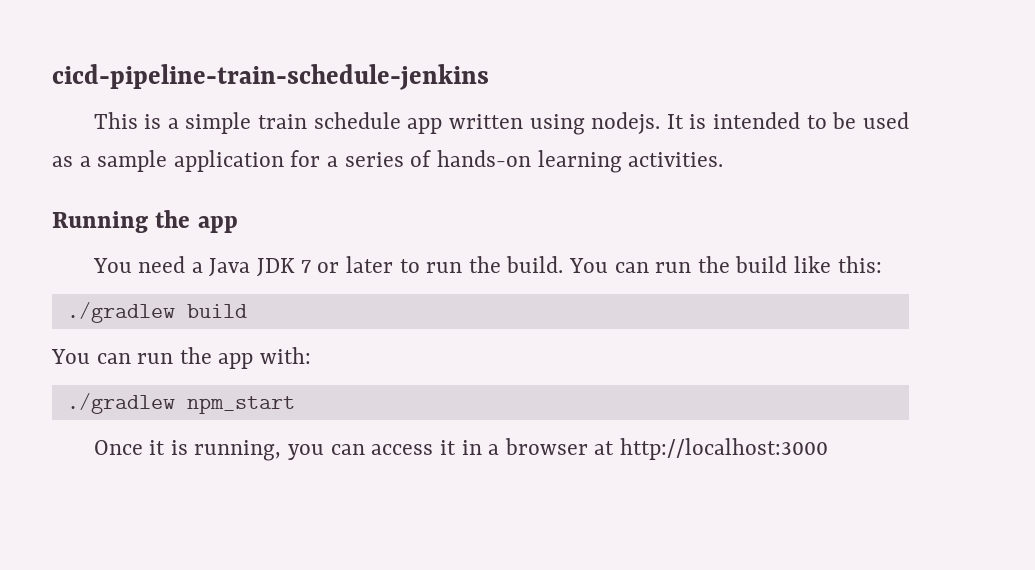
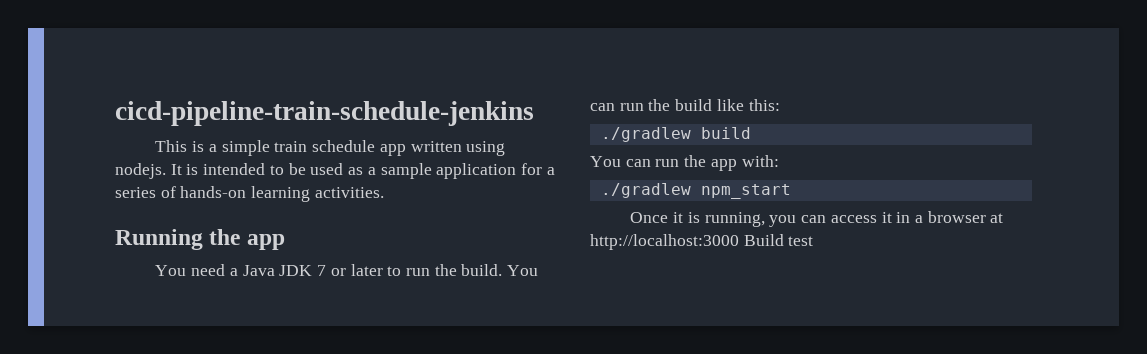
(828, 449) none -> [743,234,814,246] Build test

